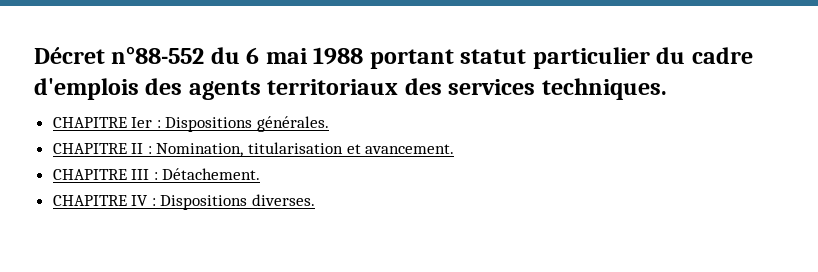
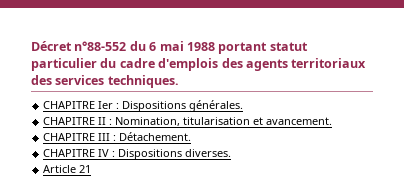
(316, 200) none -> [43,165,92,173] // Article 21

